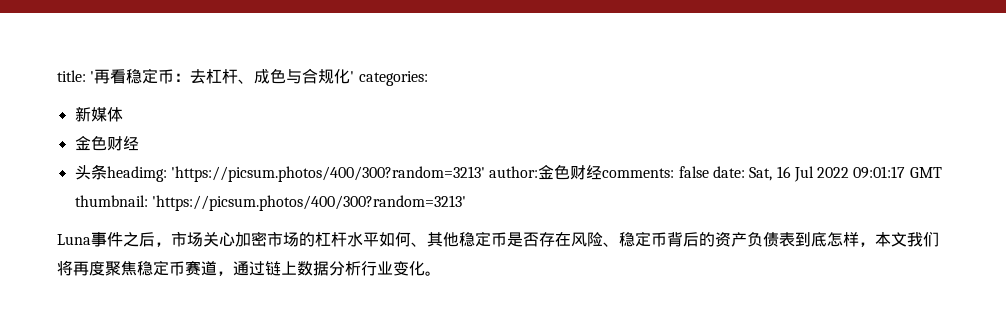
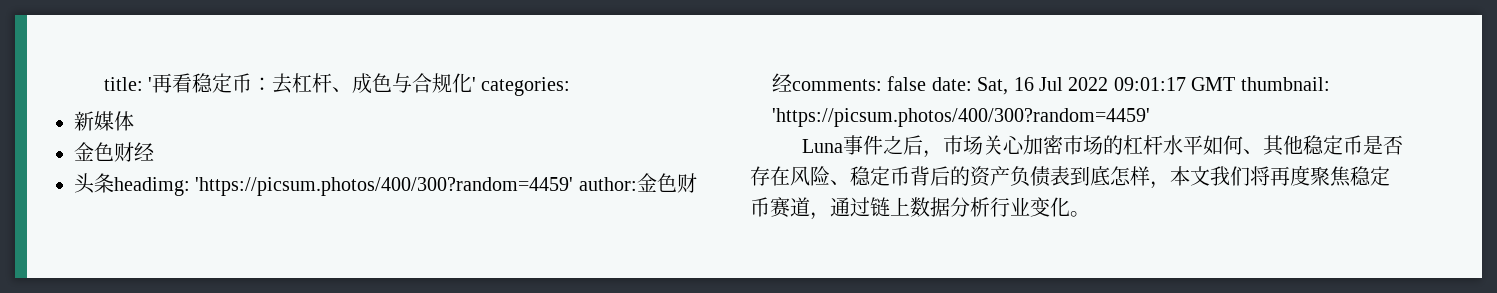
[170,166,485,182] 'https://picsum.photos/400/300?random=3213' -> [195,177,574,196] 'https://picsum.photos/400/300?random=4459'
[151,195,466,211] 'https://picsum.photos/400/300?random=3213' -> [772,108,1150,127] 'https://picsum.photos/400/300?random=4459'

